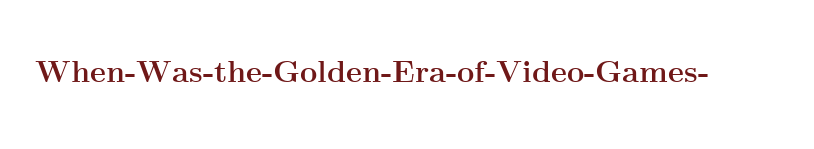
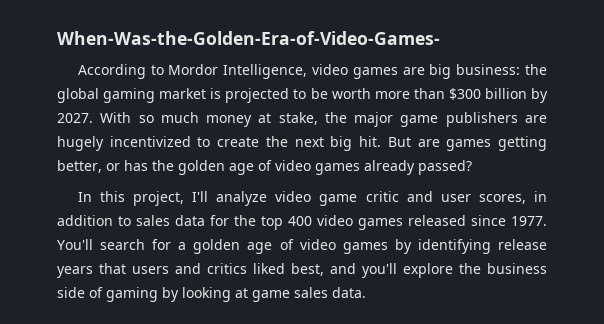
(709, 71) none -> [77,64,547,79] [57,88,548,103] [57,112,547,127] [57,136,548,151] [57,160,472,175] [77,191,547,206] [57,215,547,230] [57,239,547,254] [57,263,547,278] [57,287,366,302] // According to Mordor Intelligence, video games are big business: the global gaming market is projected to be worth more than $300 billion by 2027. With so much money at stake, the major game publishers are hugely incentivized to create the next big hit. But are games getting better, or has the golden age of video games already passed? // In this project, I'll analyze video game critic and user scores, in addition to sales data for the top 400 video games released since 1977. You'll search for a golden age of video games by identifying release years that users and critics liked best, and you'll explore the business side of gaming by looking at game sales data.

